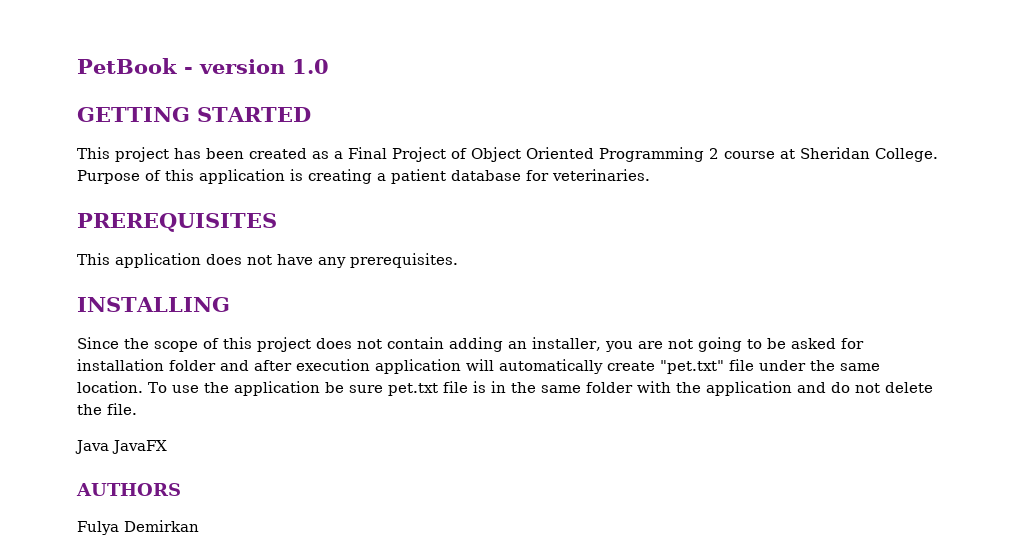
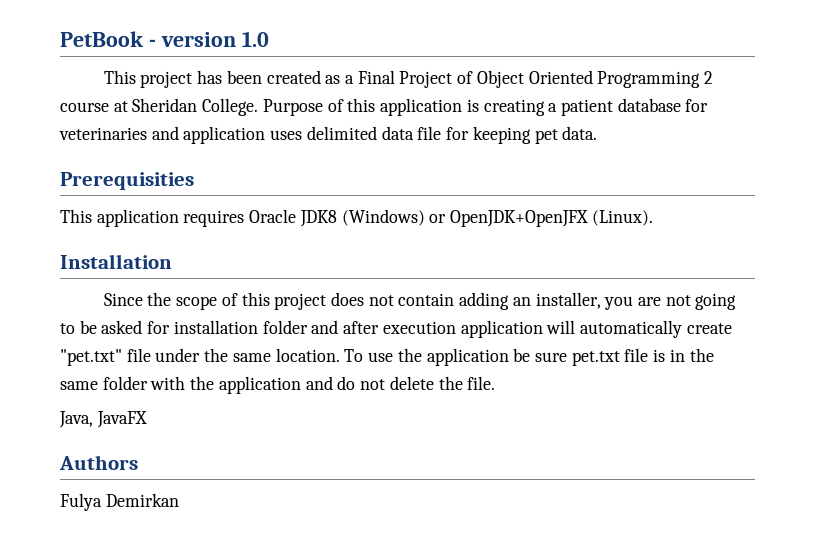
[77,107,311,122] // GETTING STARTED -> (269, 39) none
[552,169,650,181] [77,213,277,232] [77,253,458,268] [77,297,230,312] veterinaries. // PREREQUISITES // This application does not have any prerequisites. // INSTALLING -> [59,126,598,144] [60,172,194,190] [60,209,653,227] [60,254,172,269] veterinaries and application uses delimited data file for keeping pet data. // Prerequisities // This application requires Oracle JDK8 (Windows) or OpenJDK+OpenJFX (Linux). // Installation
[75,440,109,454] Java -> [59,411,93,428] Java,
[76,483,181,496] AUTHORS -> [59,455,138,470] Authors

